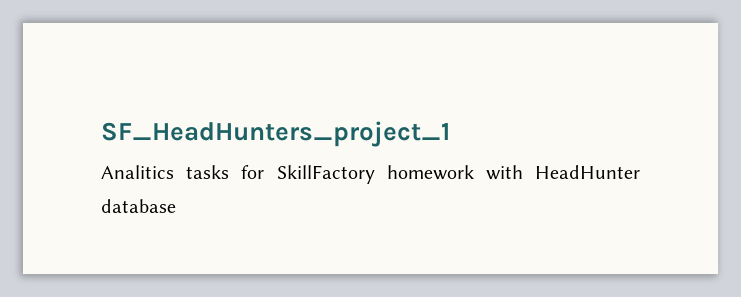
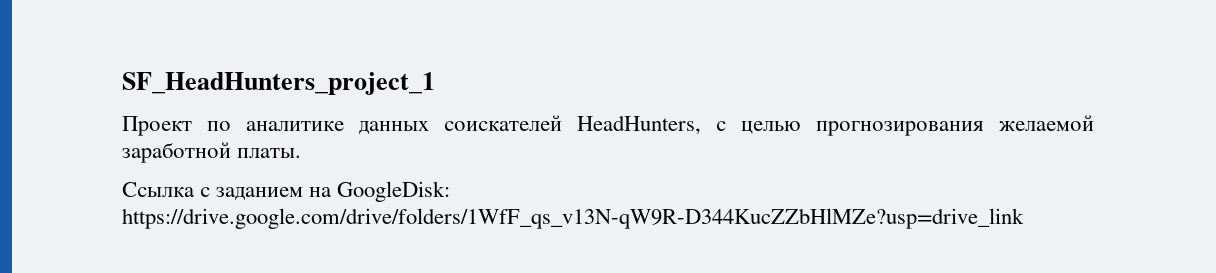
[101,165,640,184] [101,199,176,213] Analitics tasks for SkillFactory homework with HeadHunter database -> [122,115,1094,136] [122,142,302,163] [122,181,451,202] [122,208,1024,229] Проект по аналитике данных соискателей HeadHunters, с целью прогнозирования желаемой заработной платы. // Ссылка с заданием на GoogleDisk: https://drive.google.com/drive/folders/1WfF_qs_v13N-qW9R-D344KucZZbHlMZe?usp=drive_link

